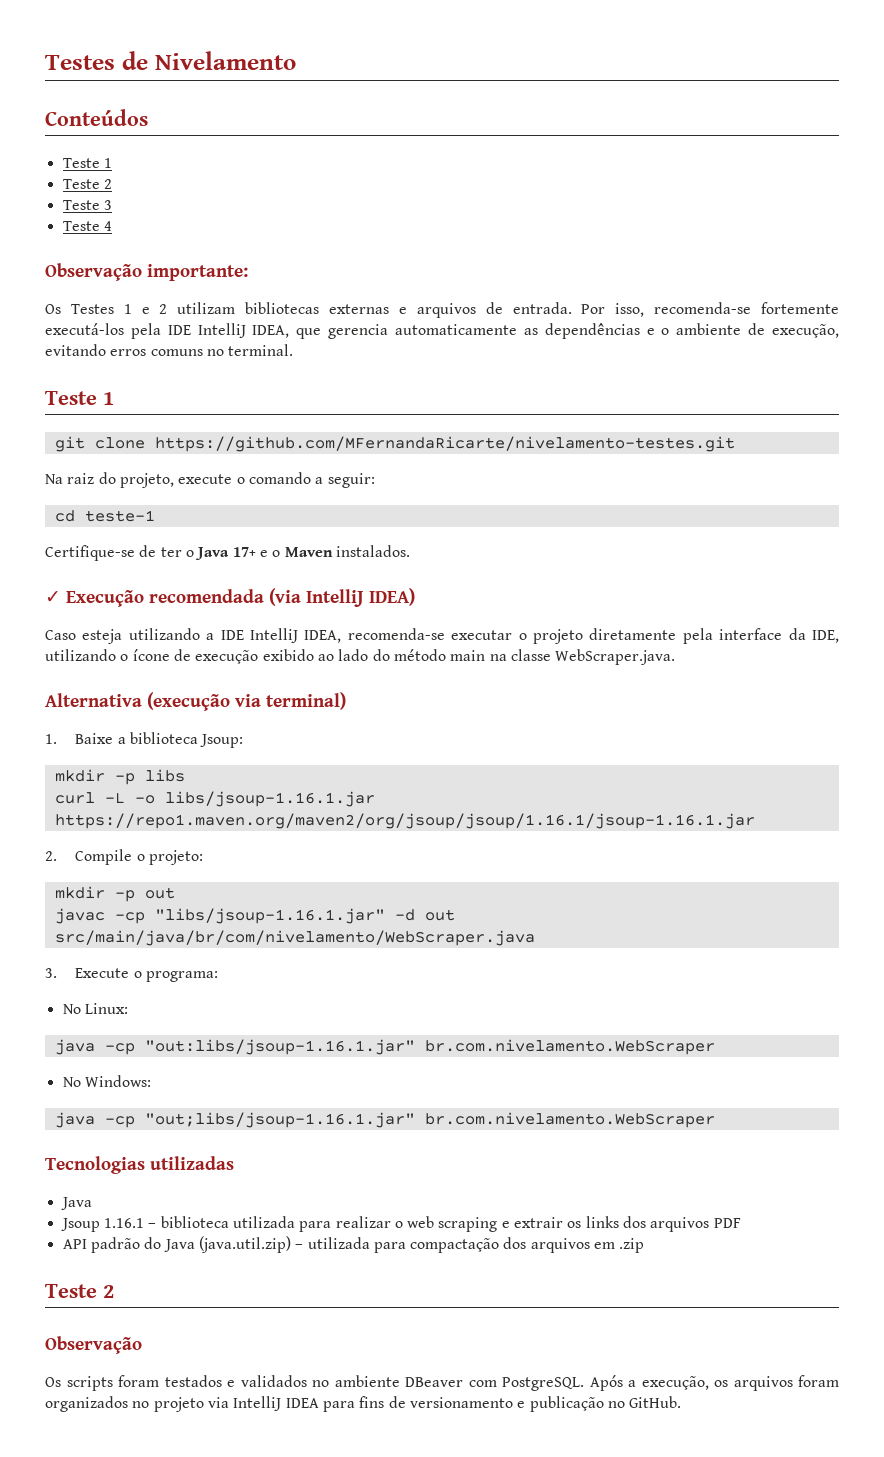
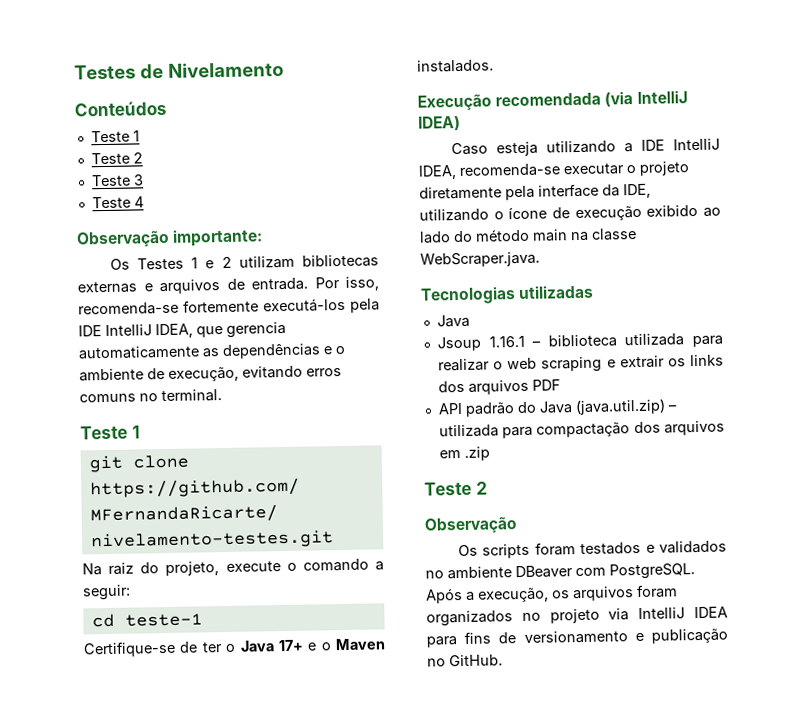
[45,591,61,603] ✓ -> (494, 66) none
[45,692,346,711] [45,732,244,748] [54,769,185,785] [54,791,375,807] [54,813,755,829] [45,849,203,865] [54,886,175,902] [54,908,455,924] [54,930,535,946] [45,968,218,982] [62,1003,128,1014] [54,1039,715,1055] [62,1075,151,1087] [54,1112,715,1128] // Alternativa (execução via terminal) // 1. Baixe a biblioteca Jsoup: // mkdir -p libs // curl -L -o libs/jsoup-1.16.1.jar https://repo1.maven.org/maven2/org/jsoup/jsoup/1.16.1/jsoup-1.16.1.jar // 2. Compile o projeto: // mkdir -p out // javac -cp "libs/jsoup-1.16.1.jar" -d out src/main/java/br/com/nivelamento/WebScraper.java // 3. Execute o programa: // No Linux: // java -cp "out:libs/jsoup-1.16.1.jar" br.com.nivelamento.WebScraper // No Windows: // java -cp "out;libs/jsoup-1.16.1.jar" br.com.nivelamento.WebScraper -> (540, 259) none

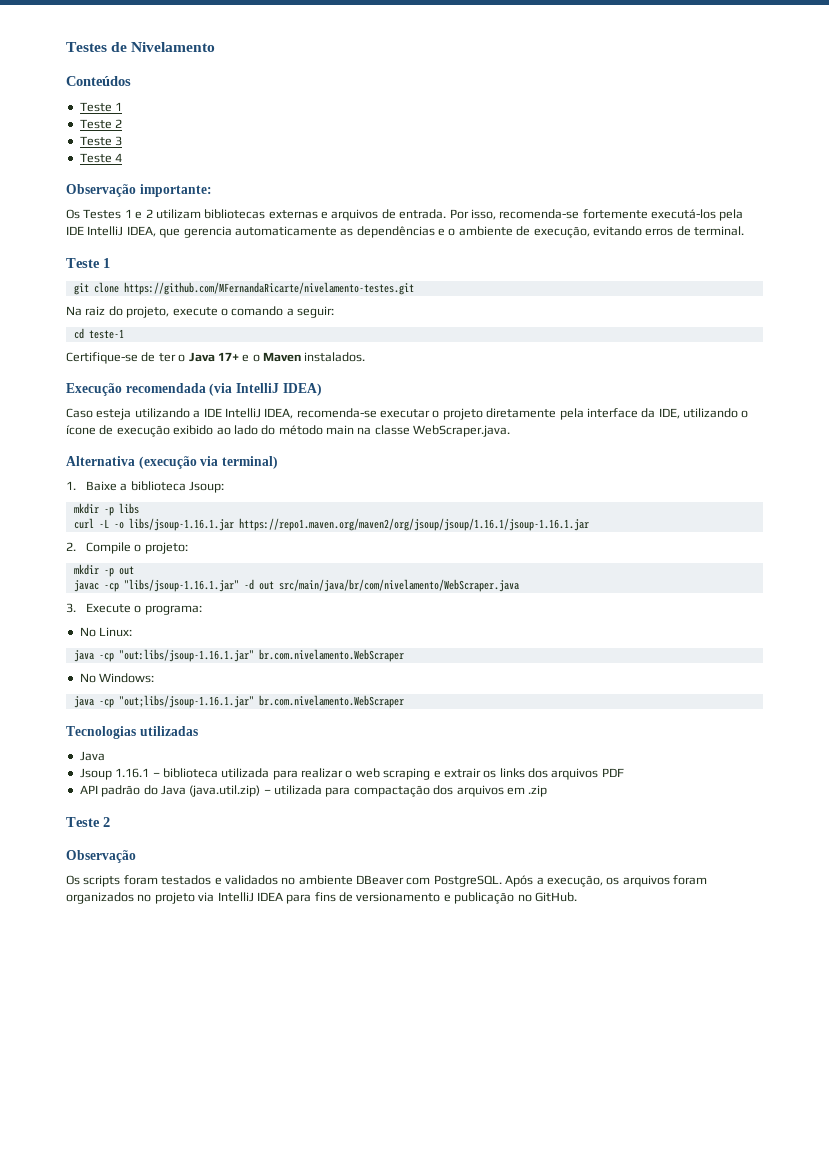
[79,393,158,403] comuns no -> [676,226,691,236] de
(540, 259) none -> [66,456,278,469] [66,481,225,493] [73,503,139,516] [73,518,589,531] [66,542,188,554] [73,564,134,577] [73,579,519,592] [66,603,202,615] [79,627,133,637] [73,649,404,662] [79,673,155,683] [73,695,404,708] // Alternativa (execução via terminal) // 1. Baixe a biblioteca Jsoup: // mkdir -p libs // curl -L -o libs/jsoup-1.16.1.jar https://repo1.maven.org/maven2/org/jsoup/jsoup/1.16.1/jsoup-1.16.1.jar // 2. Compile o projeto: // mkdir -p out // javac -cp "libs/jsoup-1.16.1.jar" -d out src/main/java/br/com/nivelamento/WebScraper.java // 3. Execute o programa: // No Linux: // java -cp "out:libs/jsoup-1.16.1.jar" br.com.nivelamento.WebScraper // No Windows: // java -cp "out;libs/jsoup-1.16.1.jar" br.com.nivelamento.WebScraper

